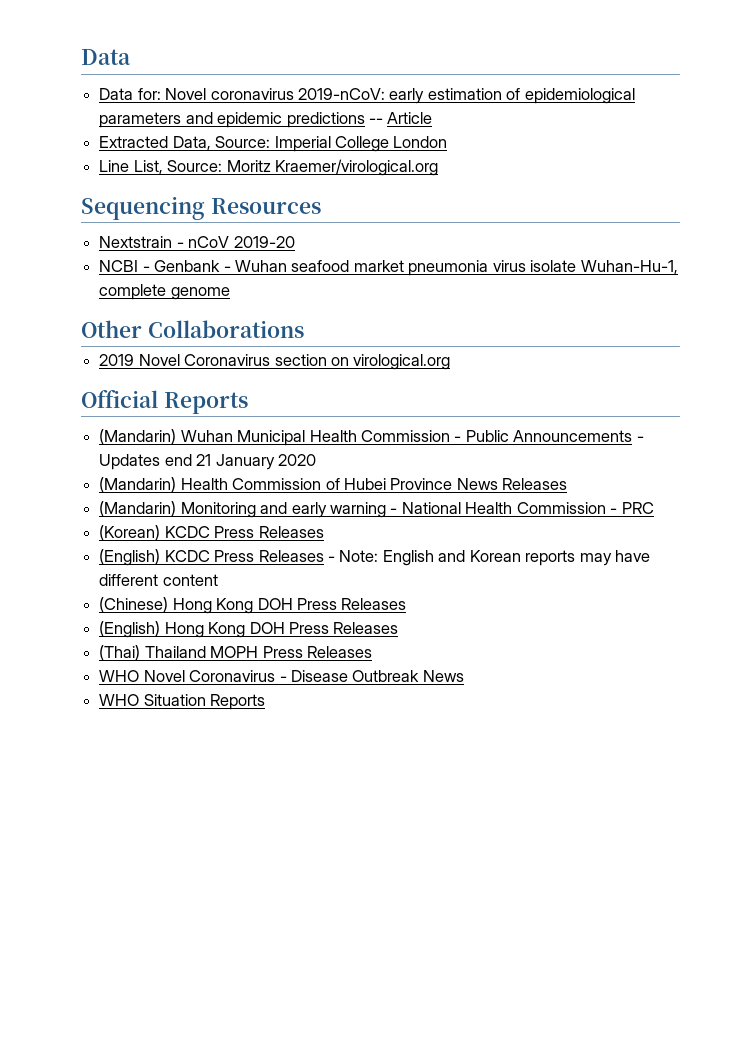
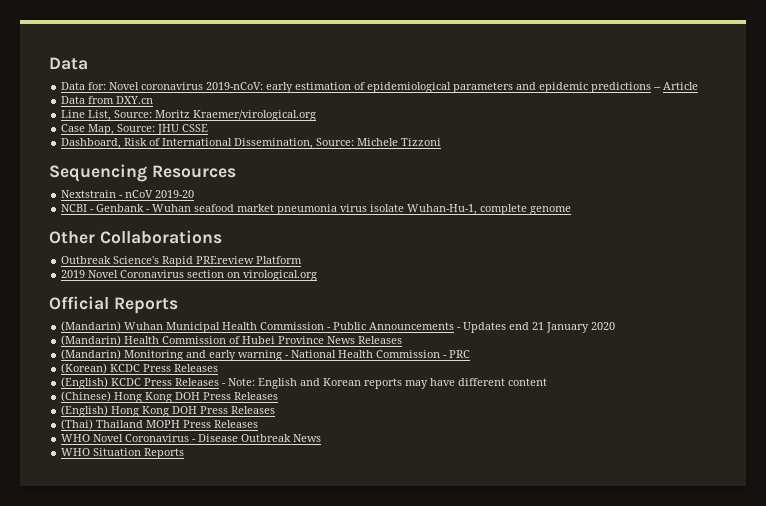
[99,136,448,152] Extracted Data, Source: Imperial College London -> [61,96,154,104] Data from DXY.cn
(438, 167) none -> [61,124,209,135] [61,138,442,149] // Case Map, Source: JHU CSSE // Dashboard, Risk of International Dissemination, Source: Michele Tizzoni
(304, 329) none -> [61,256,303,267] // Outbreak Science's Rapid PREreview Platform

